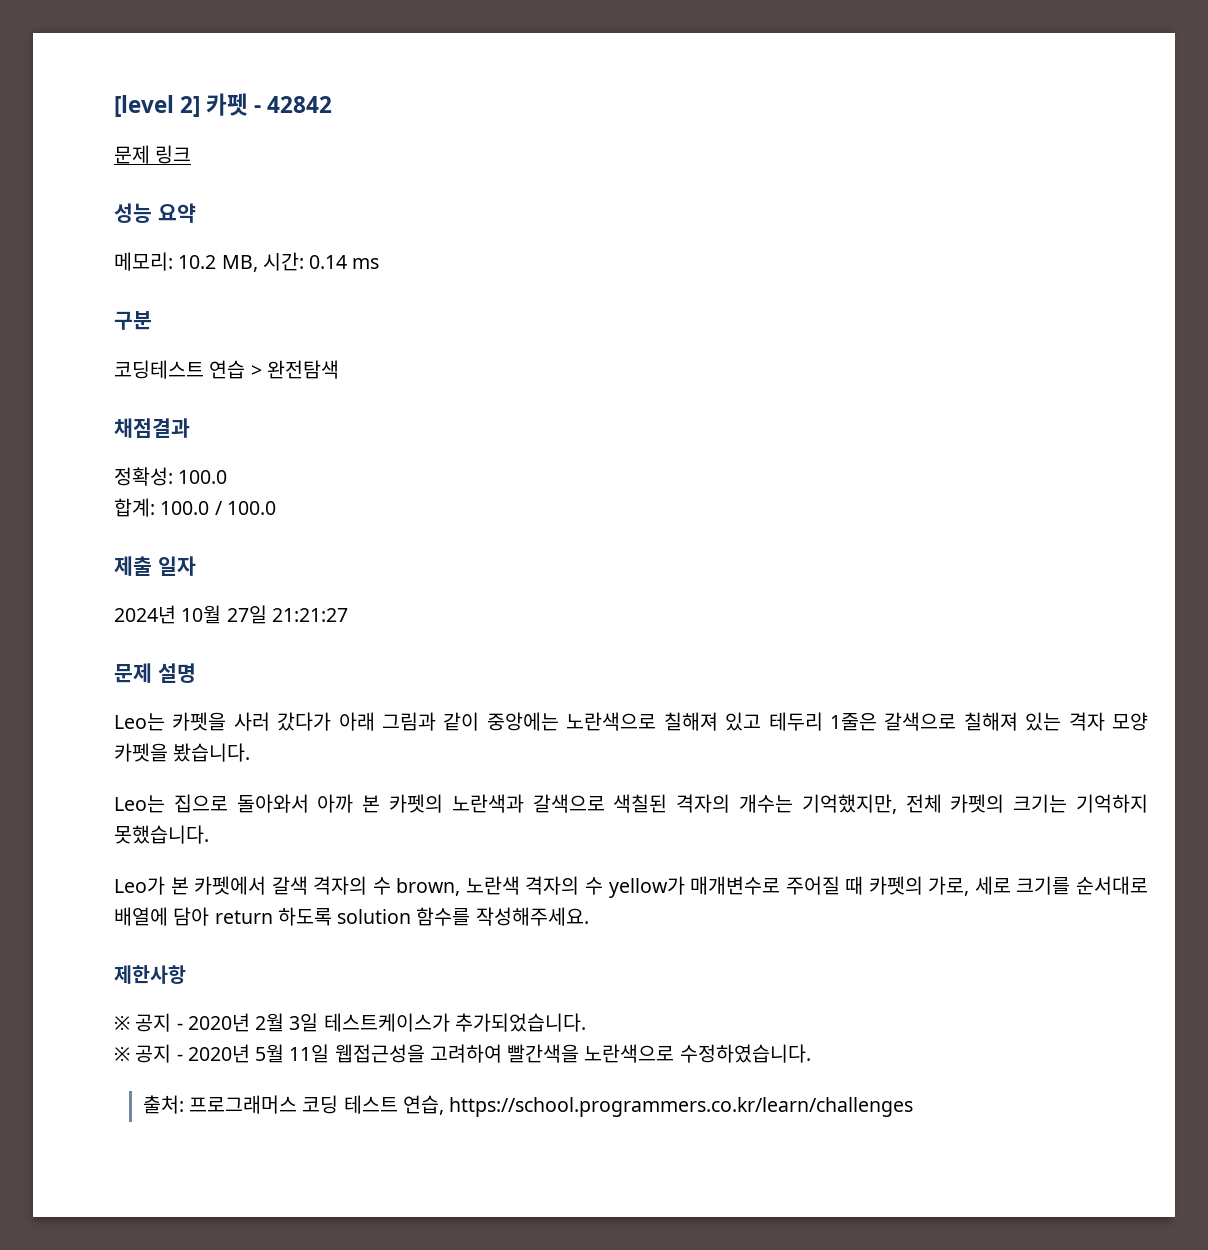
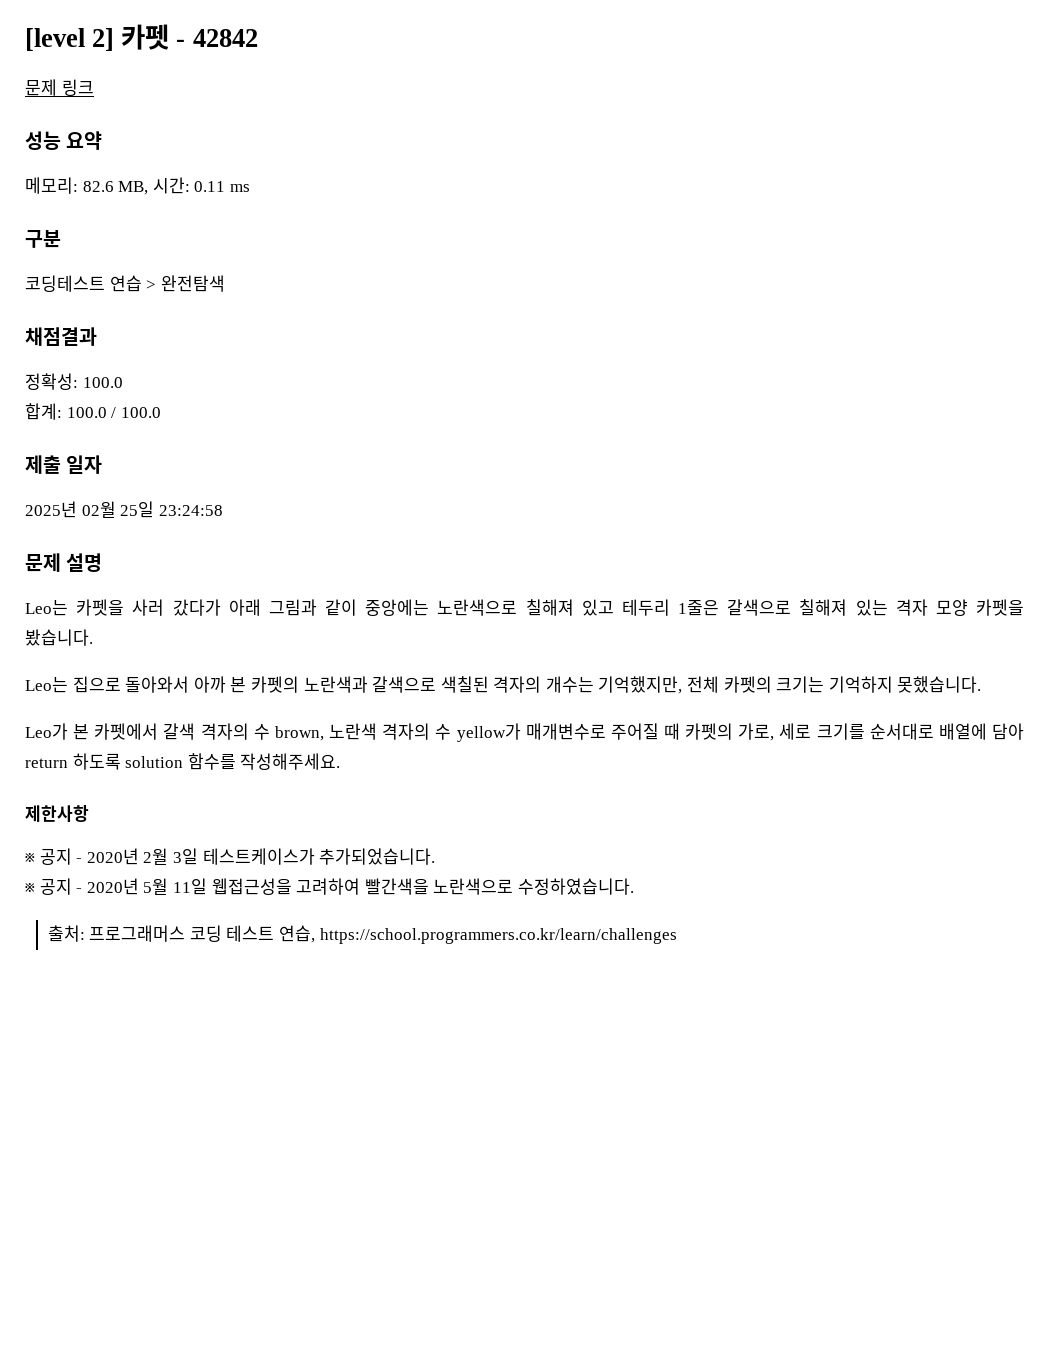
[178,255,217,269] 10.2 -> [82,181,114,192] 82.6
[309,255,348,269] 0.14 -> [194,181,226,192] 0.11
[114,605,348,624] 2024년 10월 27일 21:21:27 -> [25,501,223,518] 2025년 02월 25일 23:24:58

